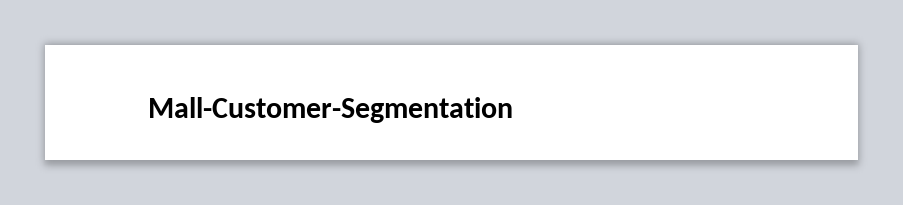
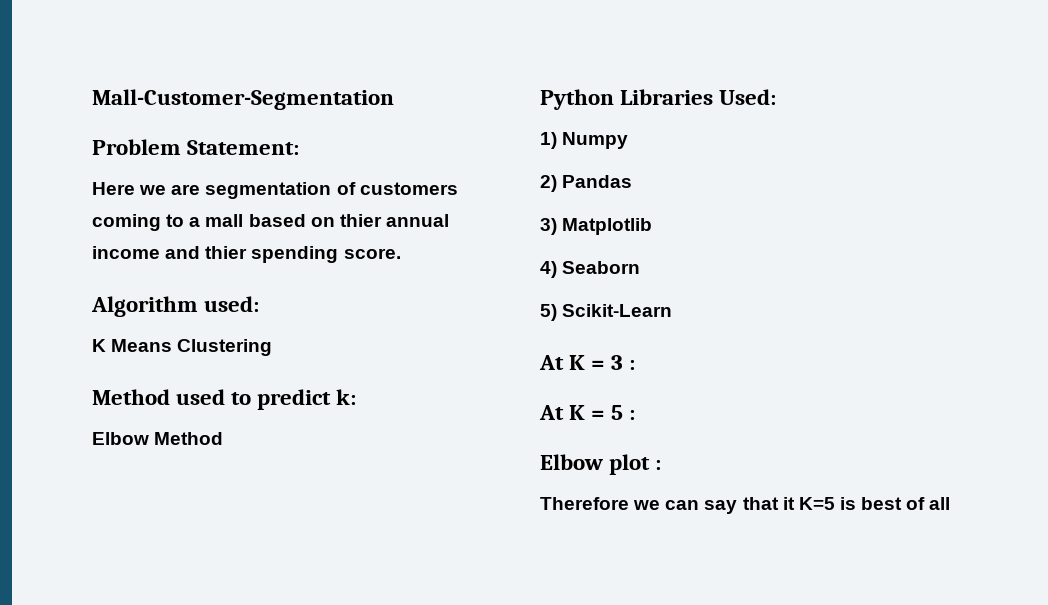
(513, 110) none -> [92,139,300,155] [92,182,458,199] [92,214,449,231] [92,246,401,263] [91,296,260,317] [92,339,273,356] [92,389,357,410] [92,432,224,445] [540,89,777,110] [540,132,629,149] [540,175,633,192] [540,218,653,235] [540,261,641,278] [540,304,673,321] [539,355,636,370] [539,405,636,420] [540,454,662,475] [540,497,951,514] // Problem Statement: // Here we are segmentation of customers coming to a mall based on thier annual income and thier spending score. // Algorithm used: // K Means Clustering // Method used to predict k: // Elbow Method // Python Libraries Used: // 1) Numpy // 2) Pandas // 3) Matplotlib // 4) Seaborn // 5) Scikit-Learn // At K = 3 : // At K = 5 : // Elbow plot : // Therefore we can say that it K=5 is best of all

